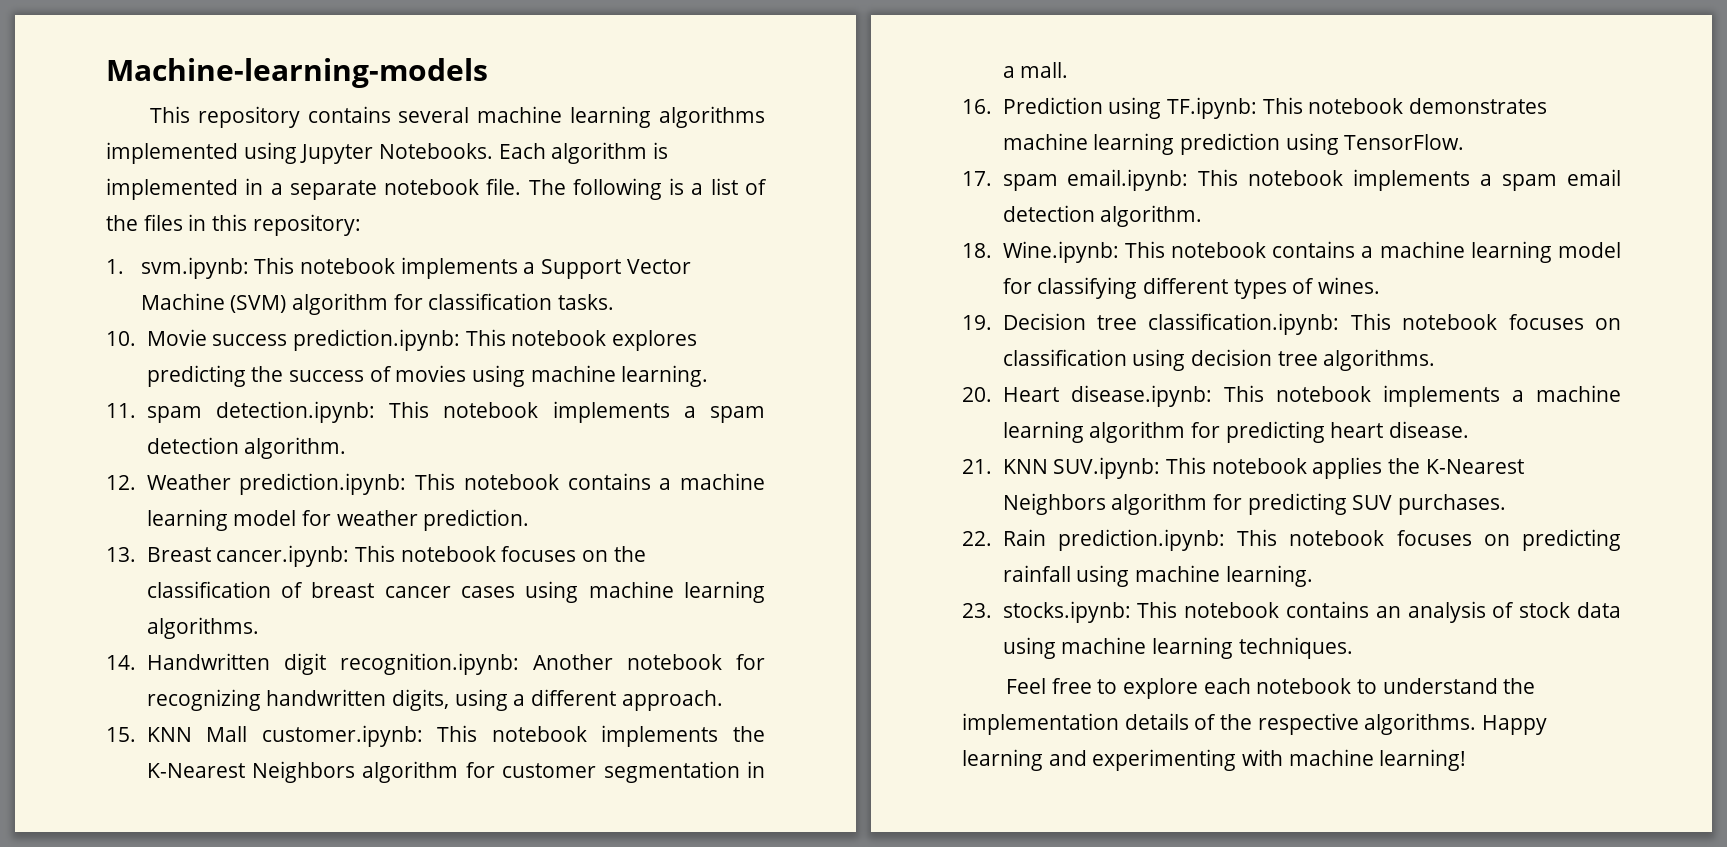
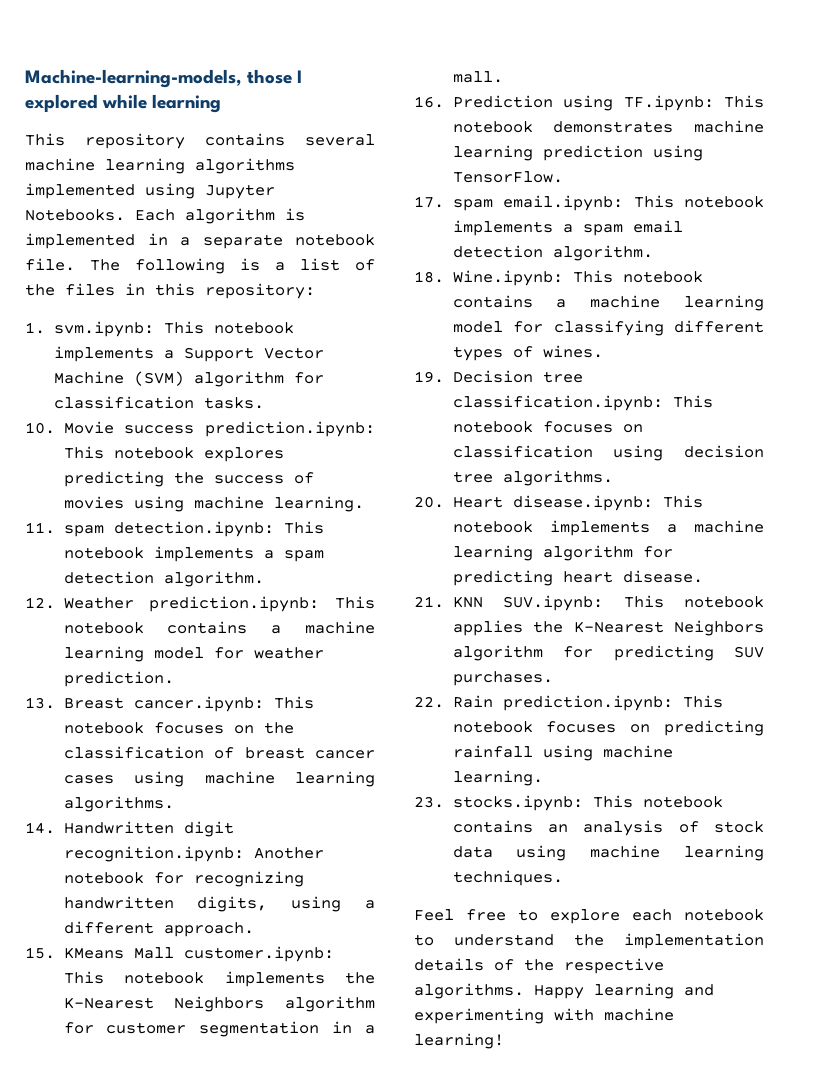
[106,58,488,88] Machine-learning-models -> [25,69,303,88] [25,94,222,113] Machine-learning-models, those I explored while learning
[146,727,192,742] KNN -> [63,947,124,959] KMeans

